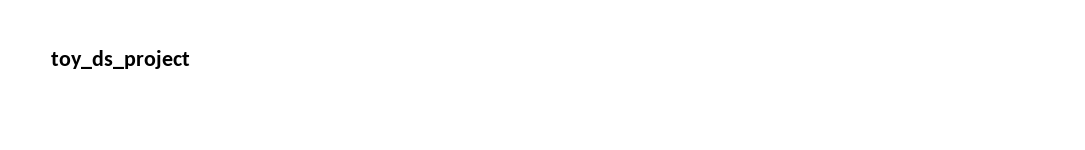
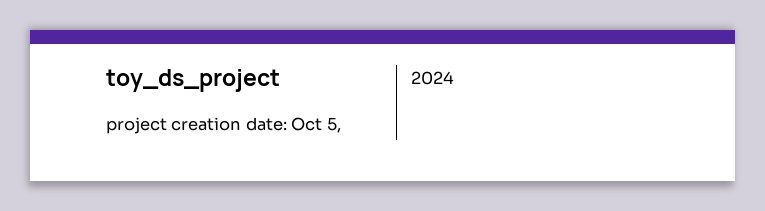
(190, 59) none -> [106,117,341,134] [411,71,454,85] // project creation date: Oct 5, 2024

